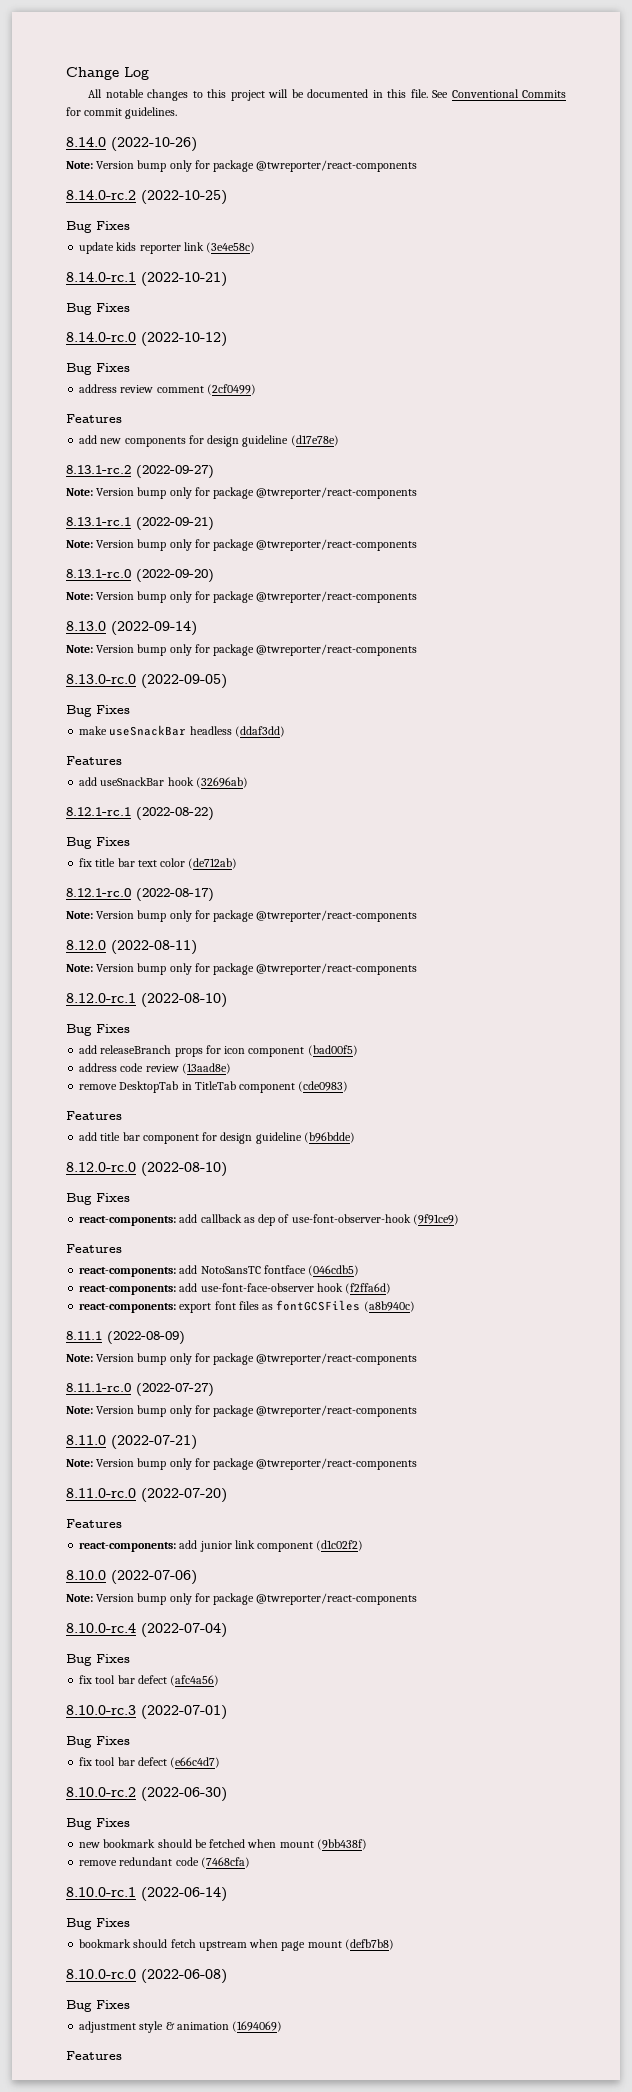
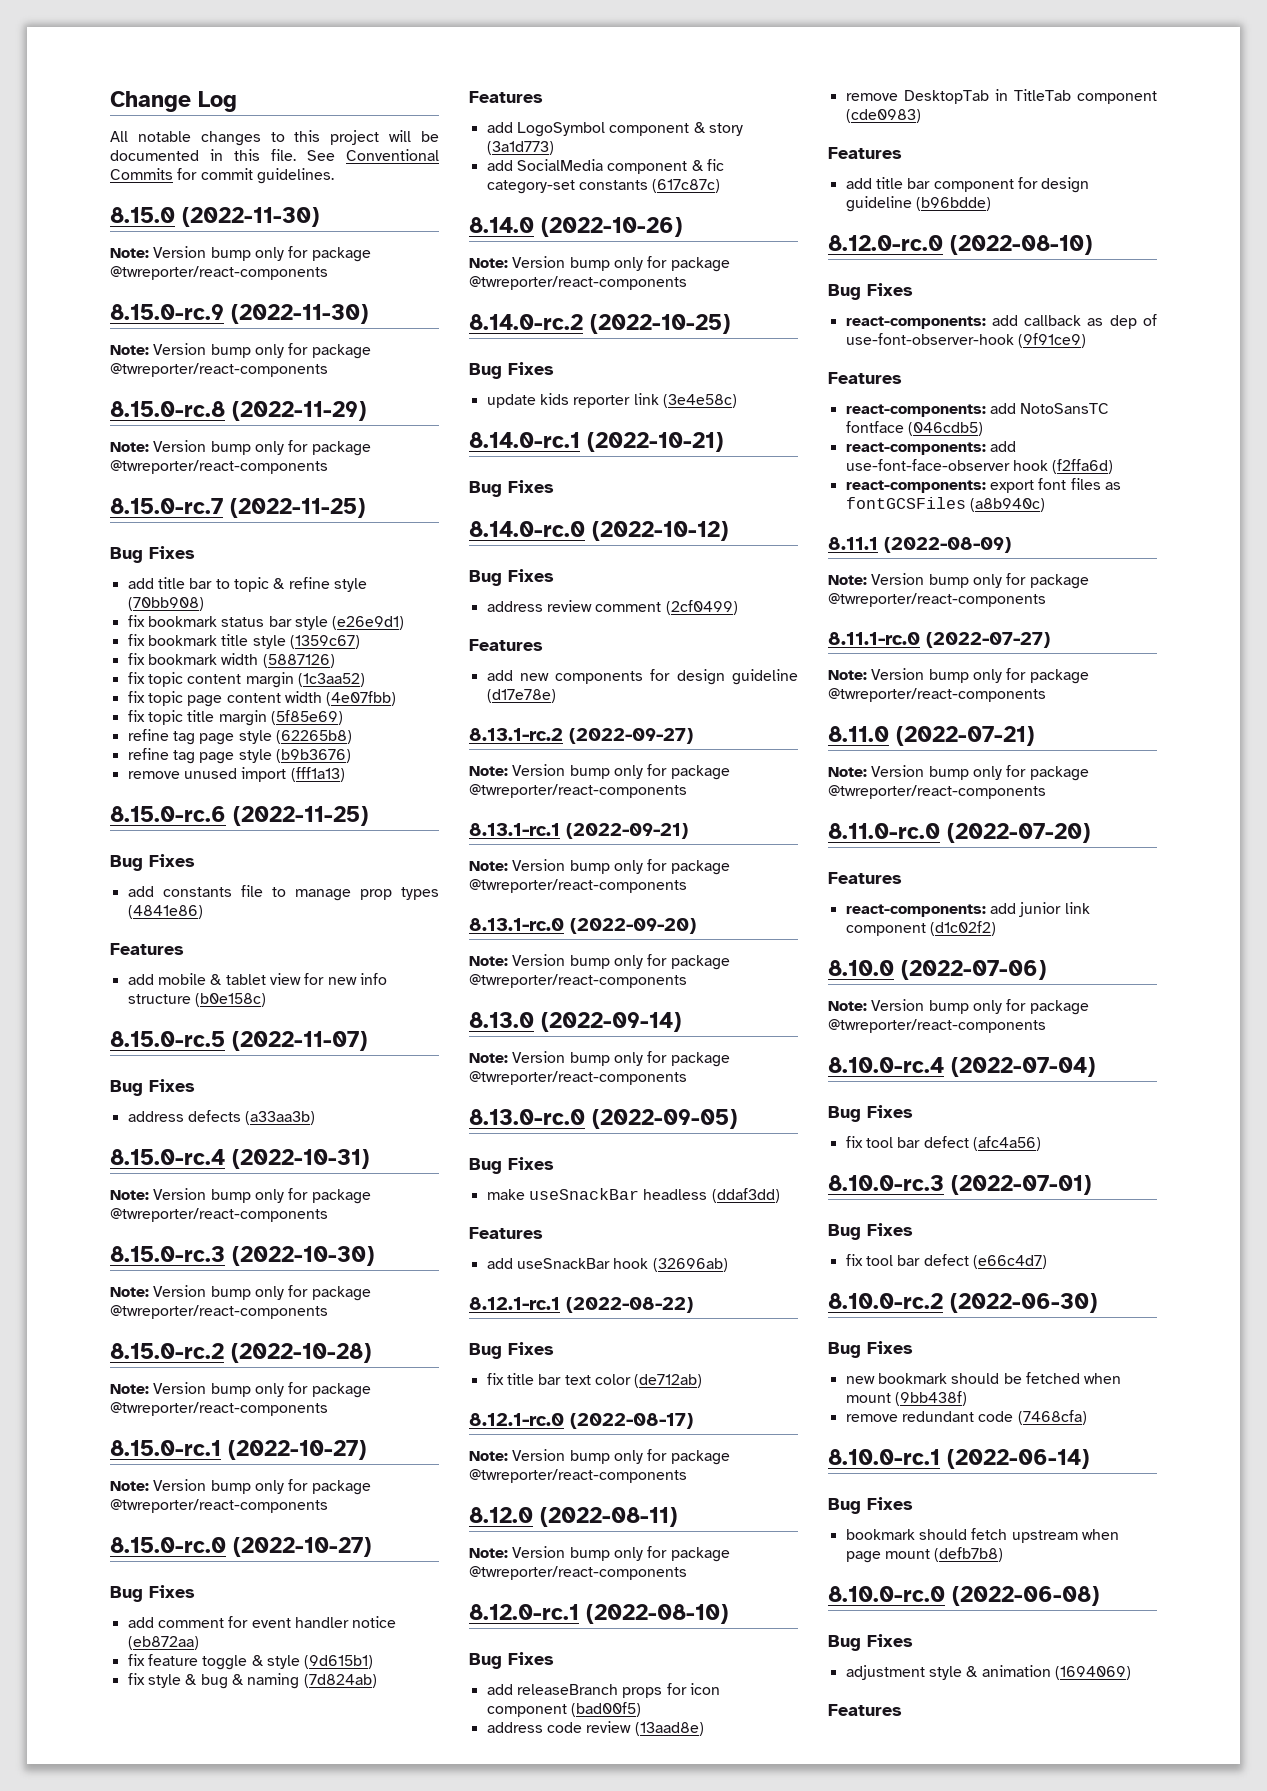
(178, 113) none -> [110,207,319,227] [110,246,371,262] [110,266,328,280] [110,304,368,324] [110,343,371,359] [110,363,328,377] [110,401,366,421] [110,440,371,456] [110,460,328,474] [110,498,365,518] [110,546,195,563] [127,577,367,592] [127,597,204,611] [127,615,405,630] [127,634,360,649] [127,653,335,668] [127,672,365,688] [127,691,397,707] [127,710,343,726] [127,729,352,745] [127,748,351,764] [127,767,345,782] [110,806,368,826] [110,854,195,871] [127,885,439,901] [127,905,203,919] [110,943,184,955] [127,973,387,985] [127,993,266,1007] [110,1031,367,1051] [110,1079,195,1096] [127,1110,316,1125] [110,1149,369,1169] [110,1188,371,1204] [110,1208,328,1222] [110,1246,374,1266] [110,1285,371,1301] [110,1305,328,1319] [110,1343,371,1363] [110,1382,371,1398] [110,1402,328,1416] [110,1440,366,1460] [110,1479,371,1495] [110,1499,328,1513] [110,1537,371,1557] [110,1585,195,1602] [127,1616,397,1628] [127,1636,199,1650] [127,1654,374,1670] [127,1673,377,1689] [469,91,543,103] [486,122,743,137] [486,141,554,155] [486,159,724,174] [486,179,721,194] // 8.15.0 (2022-11-30) // Note: Version bump only for package @twreporter/react-components // 8.15.0-rc.9 (2022-11-30) // Note: Version bump only for package @twreporter/react-components // 8.15.0-rc.8 (2022-11-29) // Note: Version bump only for package @twreporter/react-components // 8.15.0-rc.7 (2022-11-25) // Bug Fixes // add title bar to topic & refine style (70bb908) // fix bookmark status bar style (e26e9d1) // fix bookmark title style (1359c67) // fix bookmark width (5887126) // fix topic content margin (1c3aa52) // fix topic page content width (4e07fbb) // fix topic title margin (5f85e69) // refine tag page style (62265b8) // refine tag page style (b9b3676) // remove unused import (fff1a13) // 8.15.0-rc.6 (2022-11-25) // Bug Fixes // add constants file to manage prop types (4841e86) // Features // add mobile & tablet view for new info structure (b0e158c) // 8.15.0-rc.5 (2022-11-07) // Bug Fixes // address defects (a33aa3b) // 8.15.0-rc.4 (2022-10-31) // Note: Version bump only for package @twreporter/react-components // 8.15.0-rc.3 (2022-10-30) // Note: Version bump only for package @twreporter/react-components // 8.15.0-rc.2 (2022-10-28) // Note: Version bump only for package @twreporter/react-components // 8.15.0-rc.1 (2022-10-27) // Note: Version bump only for package @twreporter/react-components // 8.15.0-rc.0 (2022-10-27) // Bug Fixes // add comment for event handler notice (eb872aa) // fix feature toggle & style (9d615b1) // fix style & bug & naming (7d824ab) // Features // add LogoSymbol component & story (3a1d773) // add SocialMedia component & fic category-set constants (617c87c)

